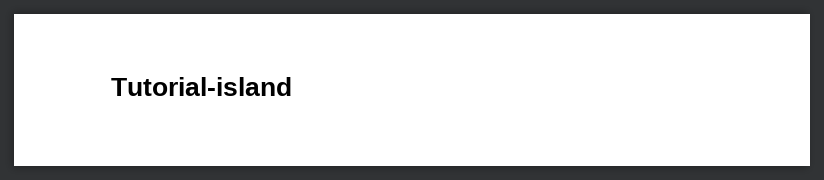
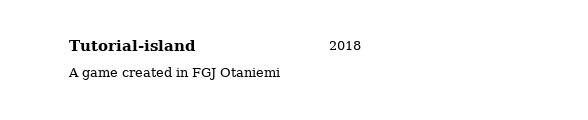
(292, 86) none -> [68,67,280,80] [329,41,361,50] // A game created in FGJ Otaniemi 2018

